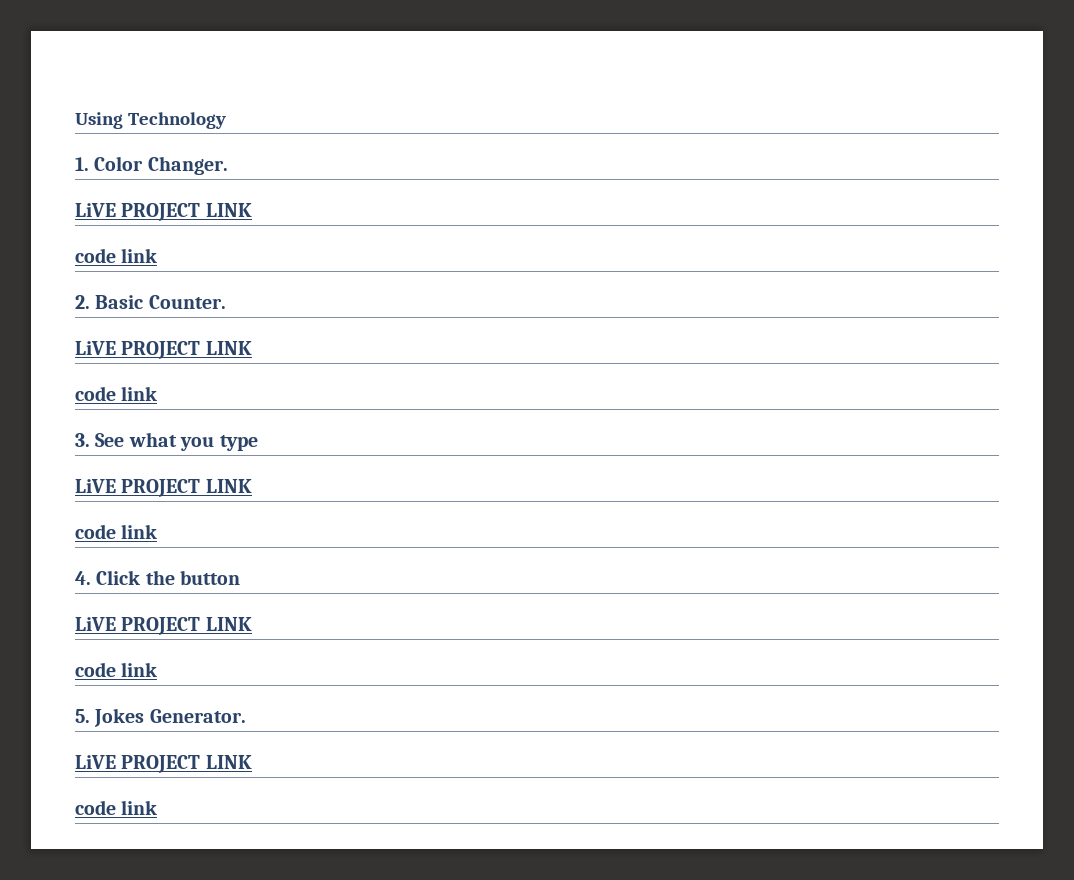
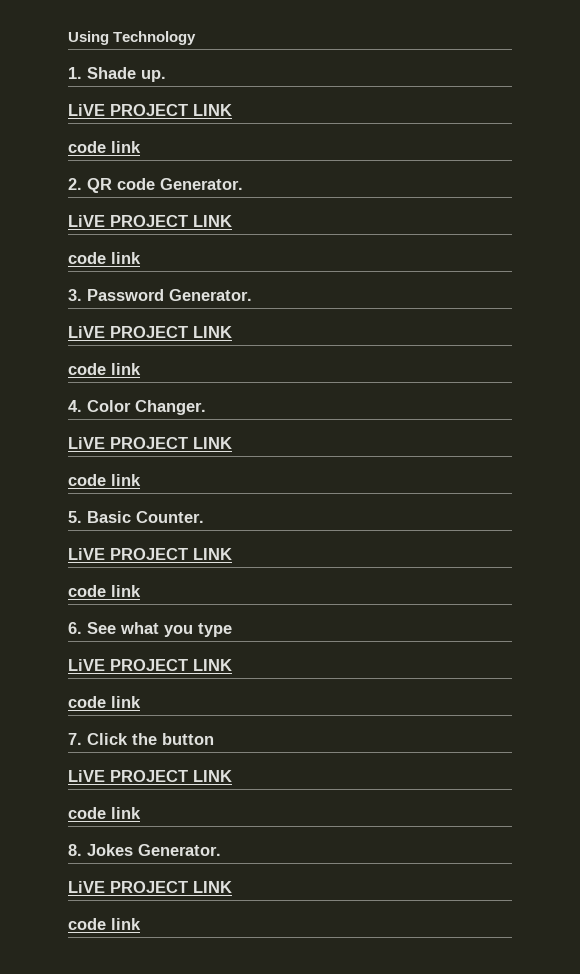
(89, 164) none -> [87,67,166,82] [68,104,232,116] [68,141,141,153] [68,178,243,193] [68,215,232,227] [68,252,141,264] [68,289,252,301] [68,326,232,338] [68,363,141,375] [68,400,82,412] Shade up. // LiVE PROJECT LINK // code link // 2. QR code Generator. // LiVE PROJECT LINK // code link // 3. Password Generator. // LiVE PROJECT LINK // code link // 4.
[75,295,90,309] 2. -> [68,511,82,523] 5.
[75,433,90,447] 3. -> [68,622,82,634] 6.
[75,571,91,585] 4. -> [68,733,82,745] 7.
[75,709,90,723] 5. -> [68,844,82,856] 8.

